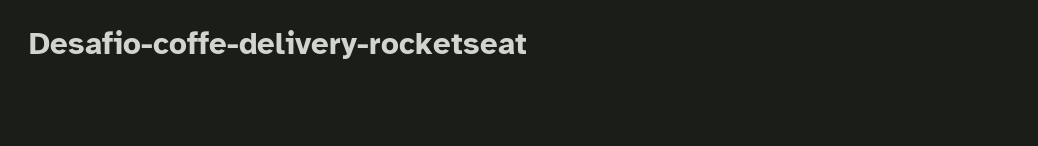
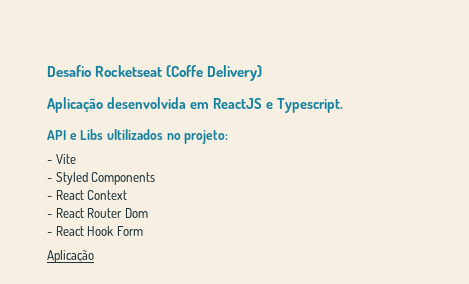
[29,30,527,59] Desafio-coffe-delivery-rocketseat -> [47,65,263,81] [47,97,343,113] [47,129,229,144] [47,154,76,164] [47,172,156,185] [47,190,128,200] [47,208,148,218] [47,226,143,236] [47,250,94,263] Desafio Rocketseat (Coffe Delivery) // Aplicação desenvolvida em ReactJS e Typescript. // API e Libs ultilizados no projeto: // - Vite // - Styled Components // - React Context // - React Router Dom // - React Hook Form // Aplicação

